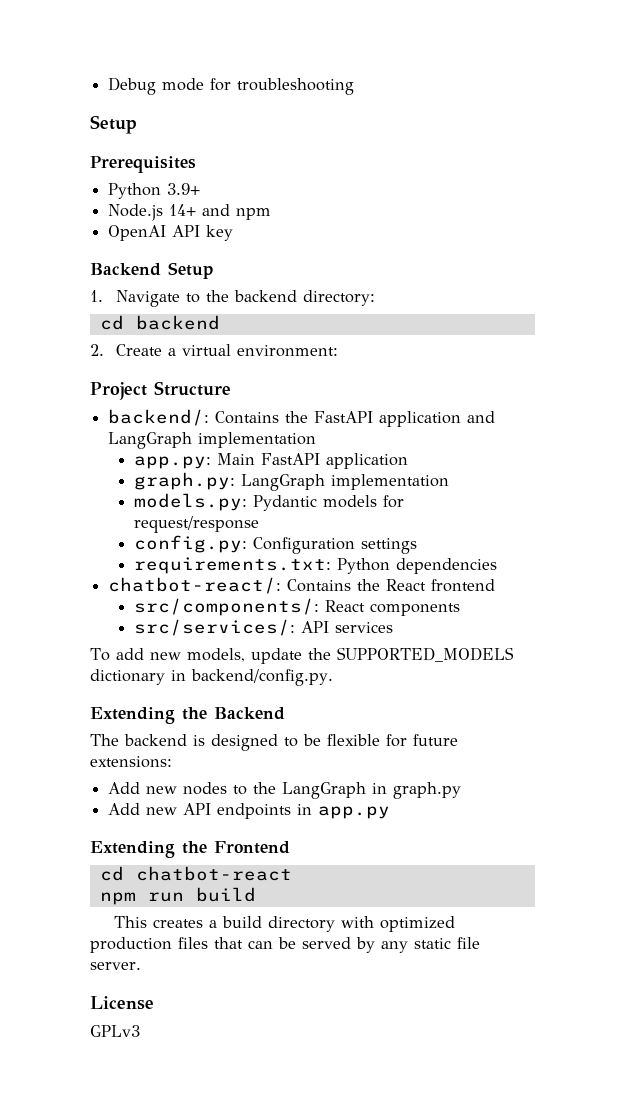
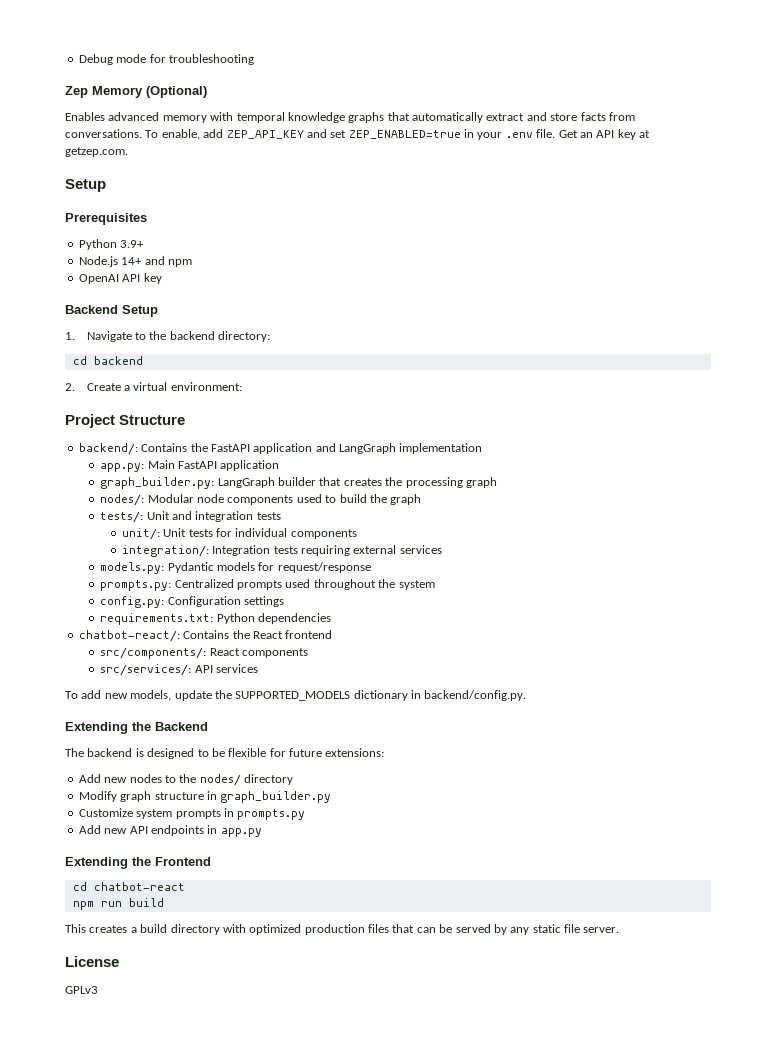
(355, 86) none -> [65,86,207,98] [65,112,635,123] [65,129,650,140] [65,147,128,157] // Zep Memory (Optional) // Enables advanced memory with temporal knowledge graphs that automatically extract and store facts from conversations. To enable, add ZEP_API_KEY and set ZEP_ENABLED=true in your .env file. Get an API key at getzep.com.
[134,472,450,491] graph.py: LangGraph implementation -> [100,477,497,489] [100,494,422,506] [100,511,281,523] [121,528,357,540] [121,545,442,557] graph_builder.py: LangGraph builder that creates the processing graph // nodes/: Modular node components used to build the graph // tests/: Unit and integration tests // unit/: Unit tests for individual components // integration/: Integration tests requiring external services
(260, 524) none -> [100,579,435,591] // prompts.py: Centralized prompts used throughout the system
[282,782,462,799] LangGraph in graph.py -> [199,774,293,786] [78,791,332,803] [78,808,306,820] nodes/ directory // Modify graph structure in graph_builder.py // Customize system prompts in prompts.py

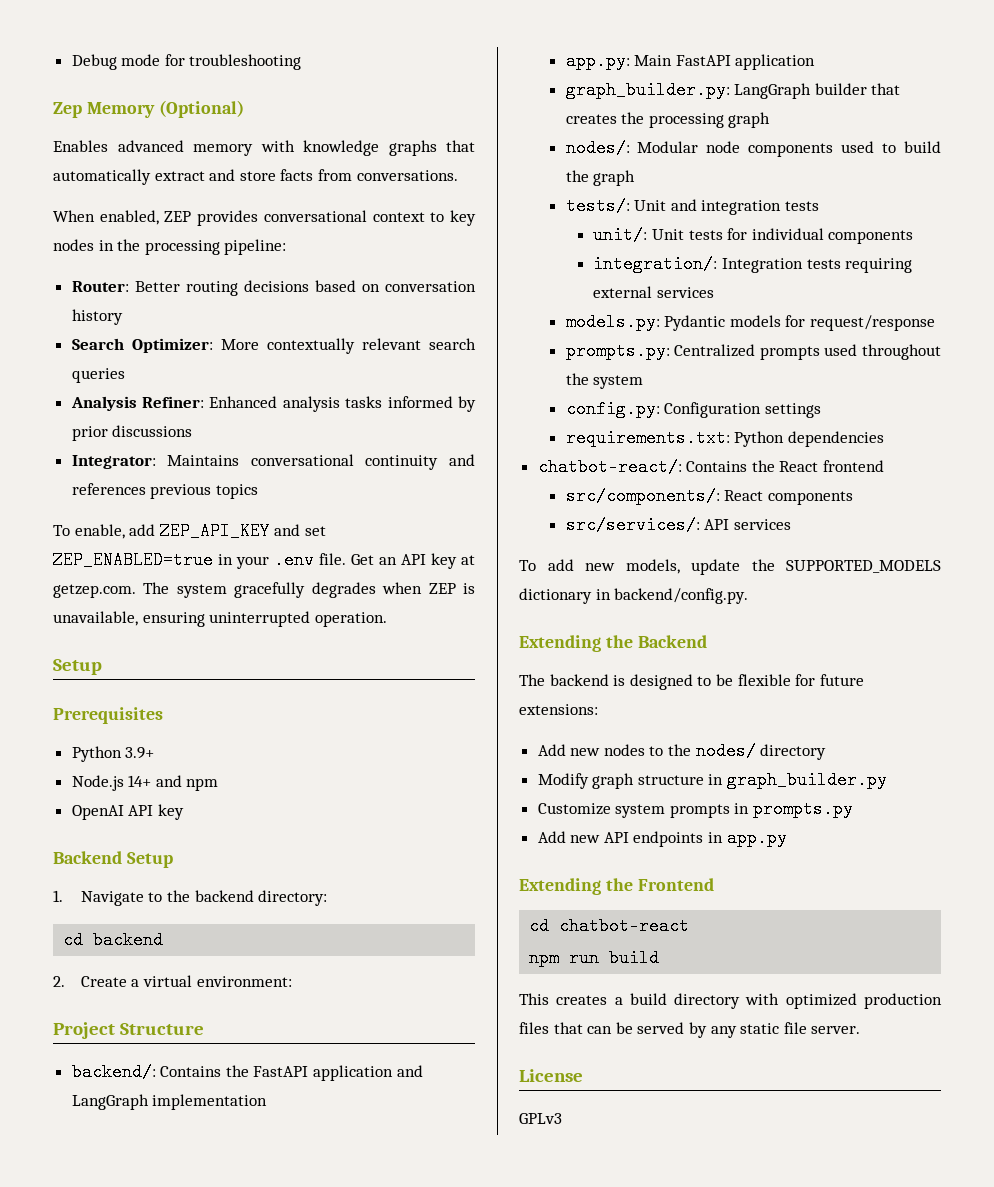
[236,112,285,123] temporal -> (295, 146) none
(142, 133) none -> [53,210,477,226] [53,239,287,255] [71,280,477,296] [71,309,123,325] [71,338,476,354] [71,368,125,383] [70,396,476,412] [71,425,193,441] [71,454,475,470] [71,483,258,499] // When enabled, ZEP provides conversational context to key nodes in the processing pipeline: // Router: Better routing decisions based on conversation history // Search Optimizer: More contextually relevant search queries // Analysis Refiner: Enhanced analysis tasks informed by prior discussions // Integrator: Maintains conversational continuity and references previous topics //
(128, 152) none -> [143,582,476,598] [53,611,387,627] The system gracefully degrades when ZEP is unavailable, ensuring uninterrupted operation.

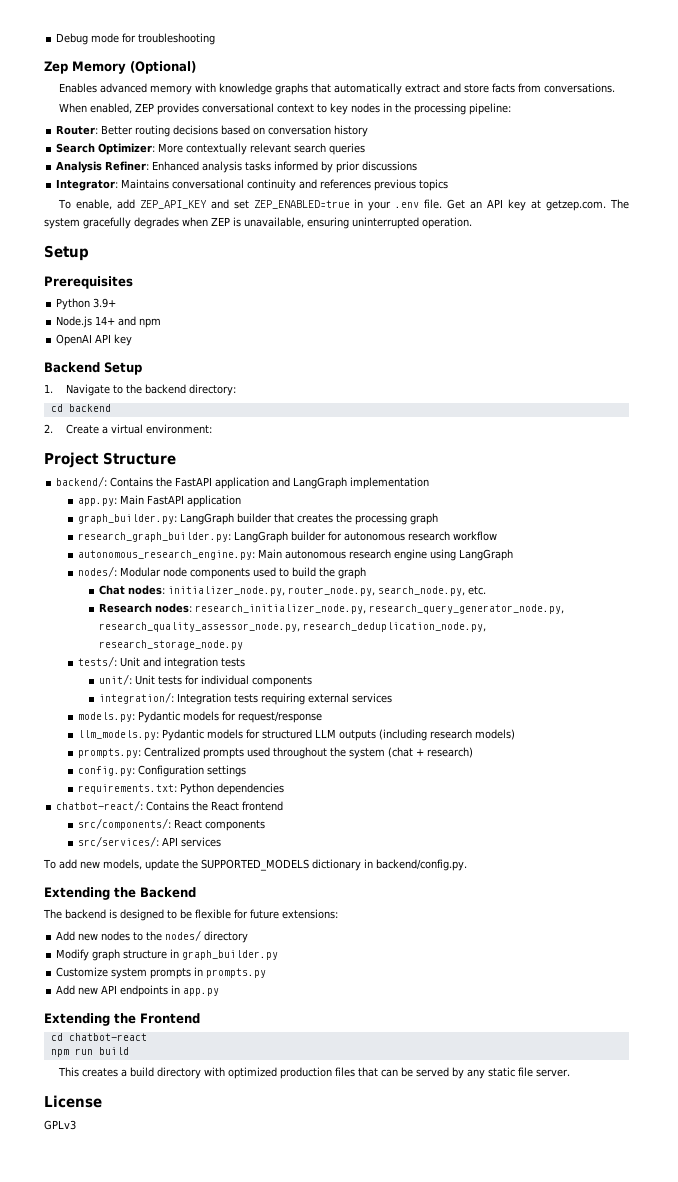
(771, 120) none -> [77,531,497,543] [77,549,513,561] // research_graph_builder.py: LangGraph builder for autonomous research workflow // autonomous_research_engine.py: Main autonomous research engine using LangGraph
(636, 178) none -> [99,585,487,596] [99,603,565,614] [99,622,487,632] [99,640,244,650] // Chat nodes: initializer_node.py, router_node.py, search_node.py, etc. // Research nodes: research_initializer_node.py, research_query_generator_node.py, research_quality_assessor_node.py, research_deduplication_node.py, research_storage_node.py
(935, 323) none -> [77,729,515,741] // llm_models.py: Pydantic models for structured LLM outputs (including research models)
(644, 382) none -> [387,747,473,758] (chat + research)

